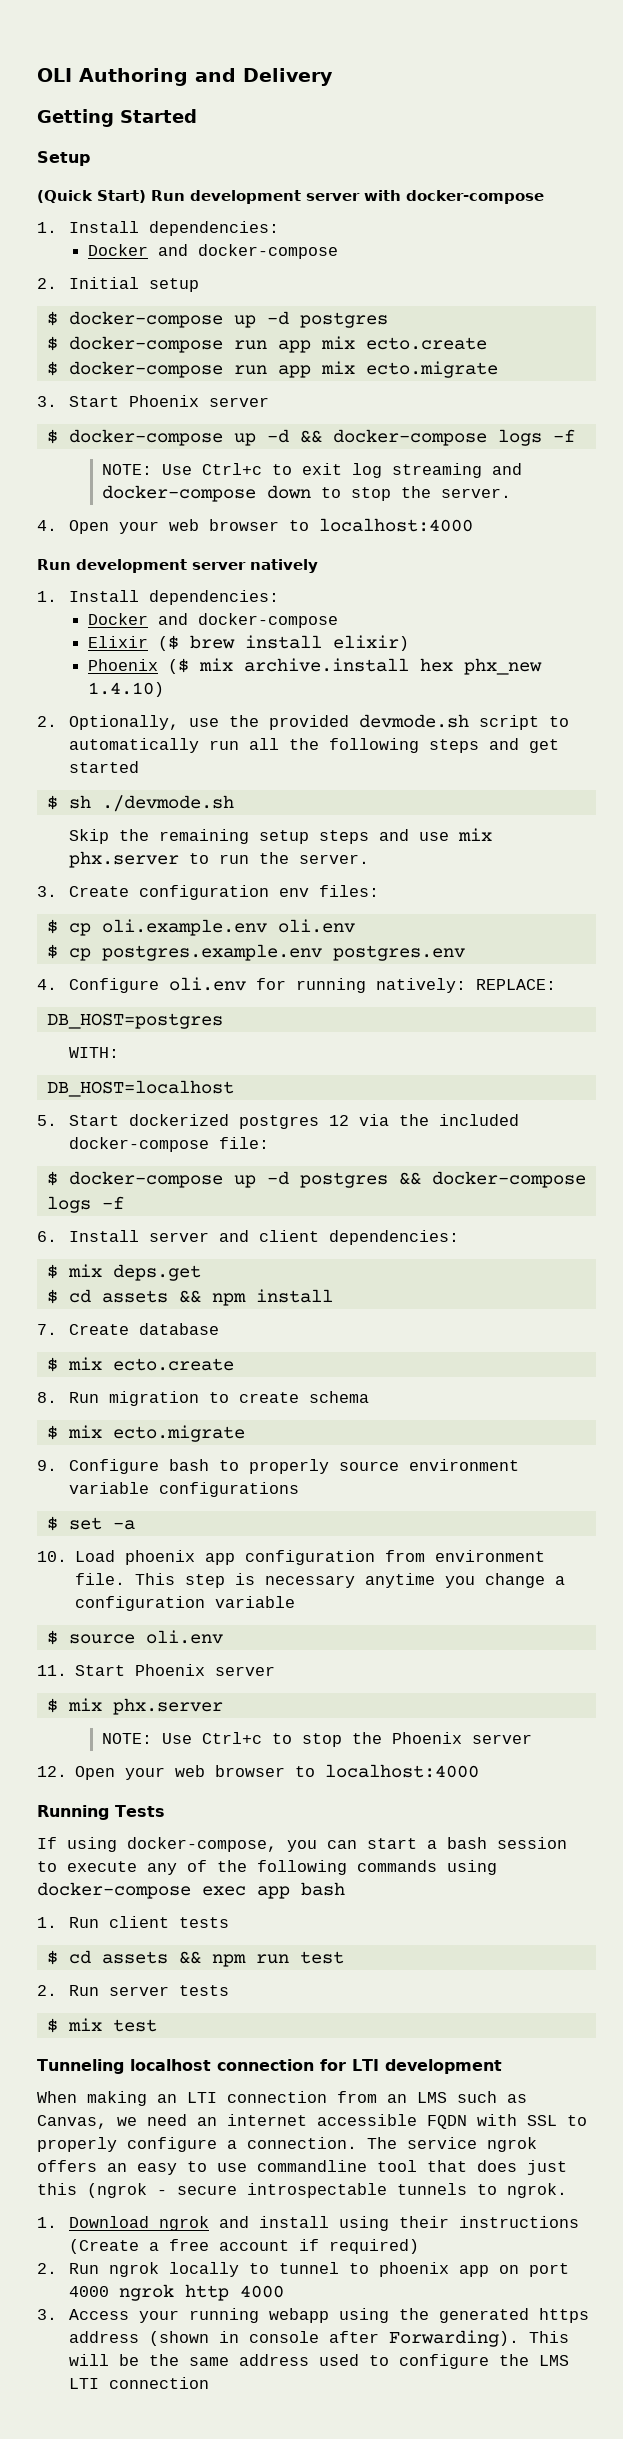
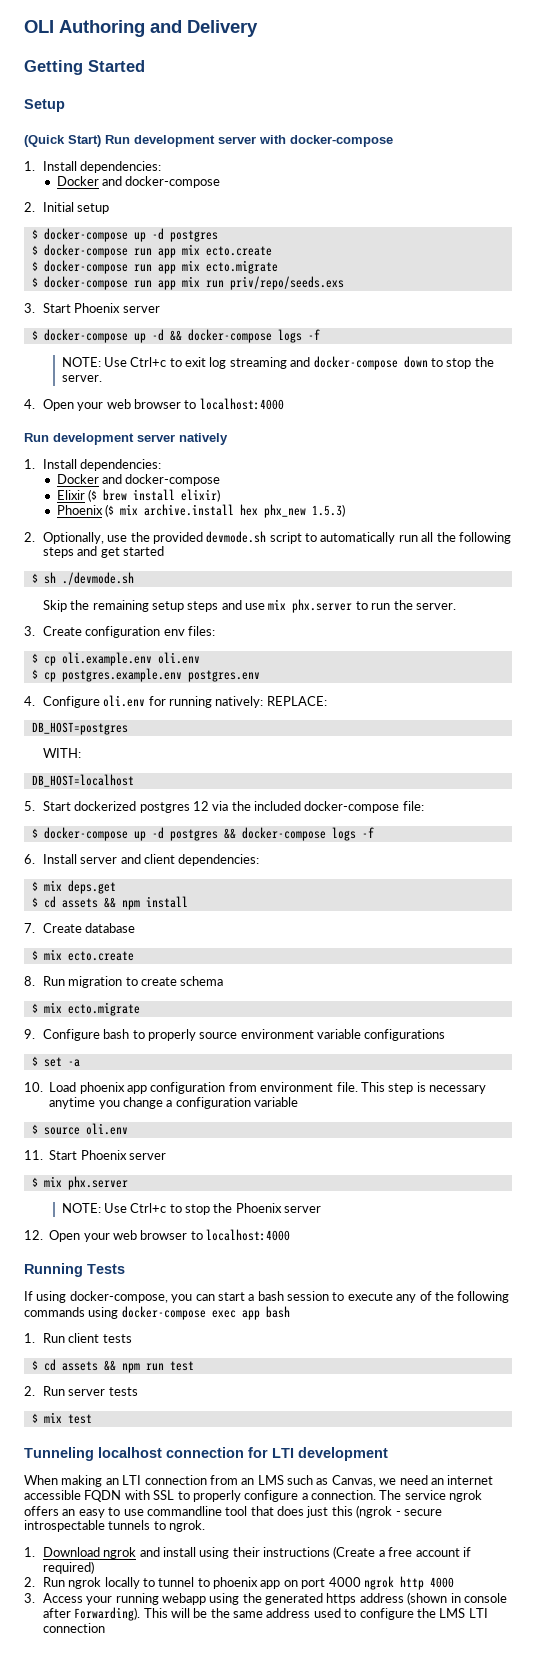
(498, 369) none -> [31,276,344,290] // $ docker-compose run app mix run priv/repo/seeds.exs
[87,682,164,697] 1.4.10) -> [311,504,345,517] 1.5.3)

